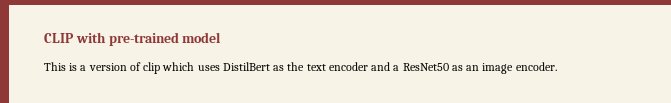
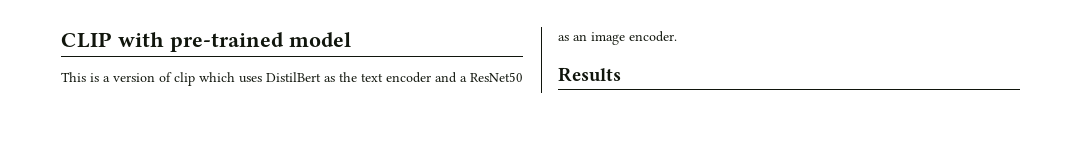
(557, 66) none -> [558,67,621,82] // Results

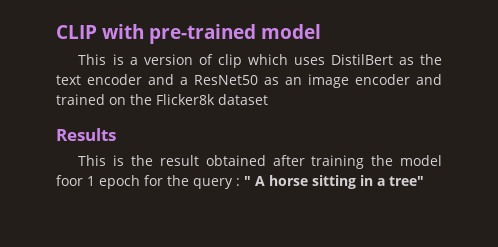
[629,31,677,42] [558,67,621,82] encoder. // Results -> [355,74,442,85] [56,94,268,105] [56,128,116,141] [78,155,443,169] [56,175,424,189] encoder and trained on the Flicker8k dataset // Results // This is the result obtained after training the model foor 1 epoch for the query : " A horse sitting in a tree"

